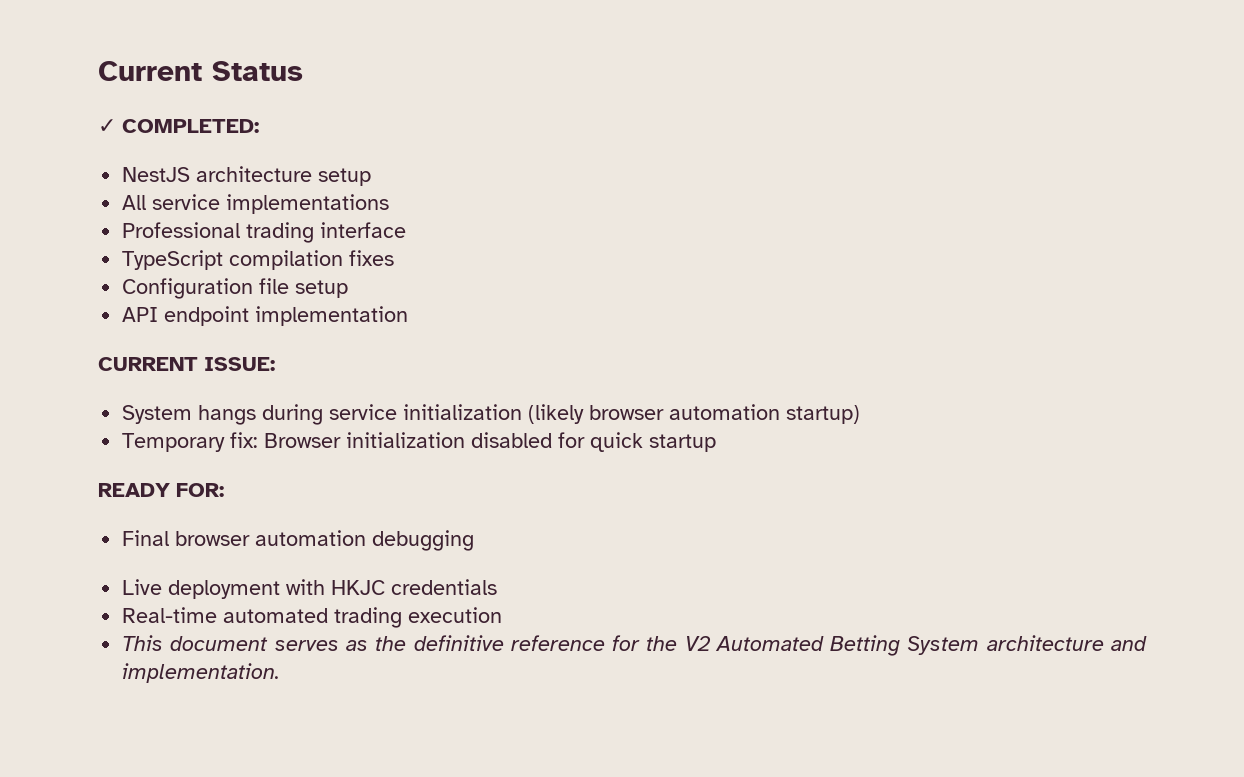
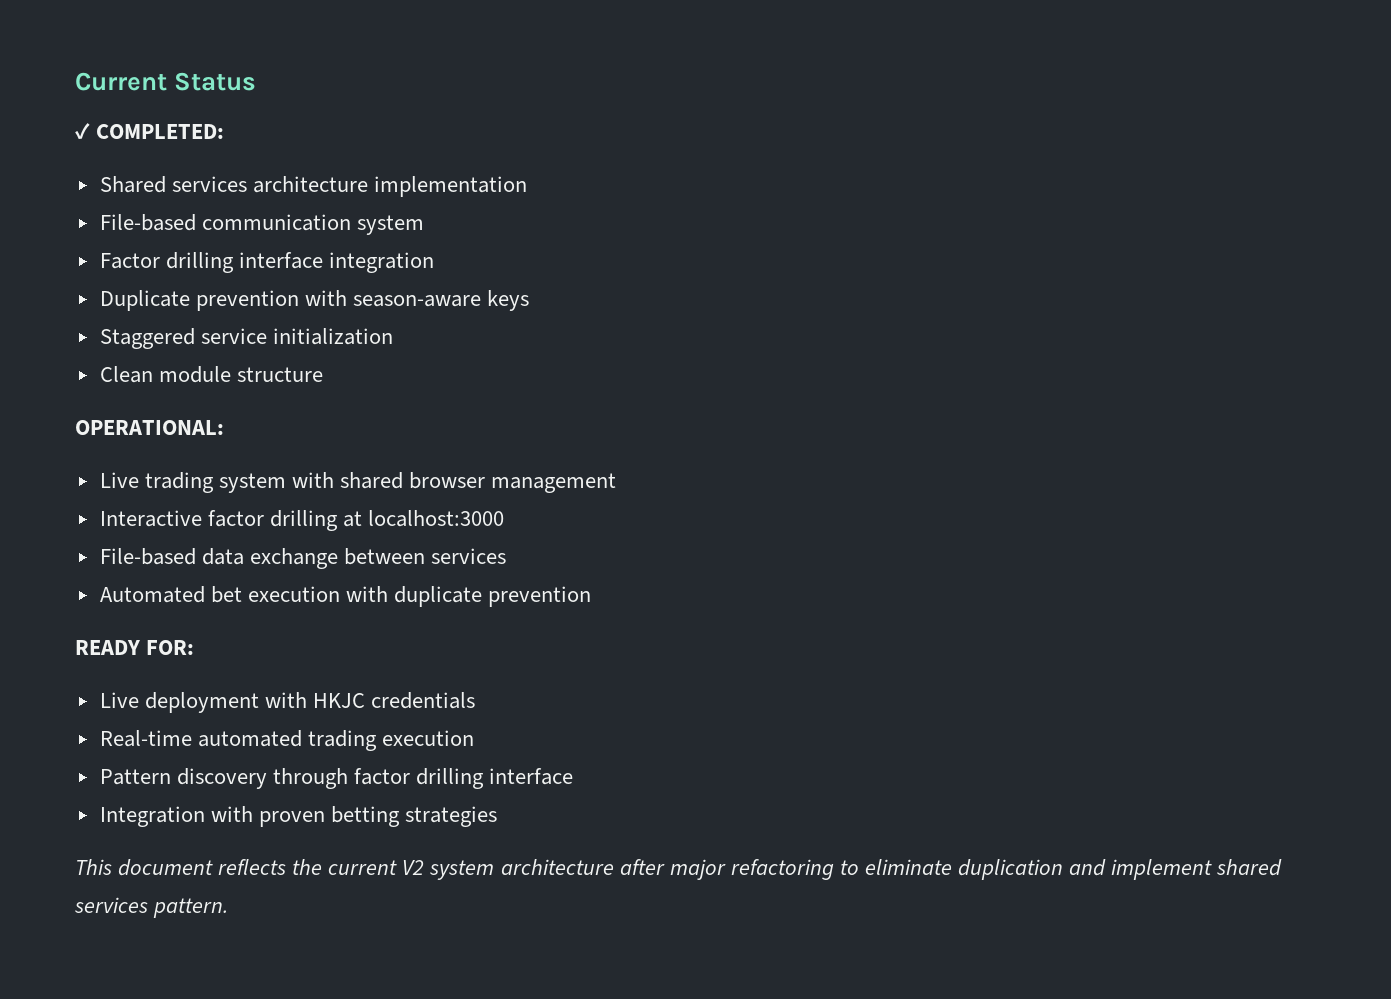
[122,166,372,186] [122,194,390,214] [122,222,407,243] [122,250,395,270] [122,278,349,299] [122,306,409,326] [98,357,275,371] [122,404,861,425] [122,432,717,452] [98,483,224,497] [122,530,475,551] NestJS architecture setup // All service implementations // Professional trading interface // TypeScript compilation fixes // Configuration file setup // API endpoint implementation // CURRENT ISSUE: // System hangs during service initialization (likely browser automation startup) // Temporary fix: Browser initialization disabled for quick startup // READY FOR: // Final browser automation debugging -> [99,176,527,197] [99,214,424,235] [99,252,434,273] [99,290,530,311] [99,328,393,349] [99,366,323,383] [75,420,224,435] [99,472,617,493] [99,510,505,531] [99,548,507,569] [99,586,592,607] [75,640,195,655] Shared services architecture implementation // File-based communication system // Factor drilling interface integration // Duplicate prevention with season-aware keys // Staggered service initialization // Clean module structure // OPERATIONAL: // Live trading system with shared browser management // Interactive factor drilling at localhost:3000 // File-based data exchange between services // Automated bet execution with duplicate prevention // READY FOR:
[122,635,1147,656] [122,663,281,683] This document serves as the definitive reference for the V2 Automated Betting System architecture and implementation. -> [99,768,574,789] [99,806,498,827] [75,859,1283,880] [74,897,229,918] Pattern discovery through factor drilling interface // Integration with proven betting strategies // This document reflects the current V2 system architecture after major refactoring to eliminate duplication and implement shared services pattern.

